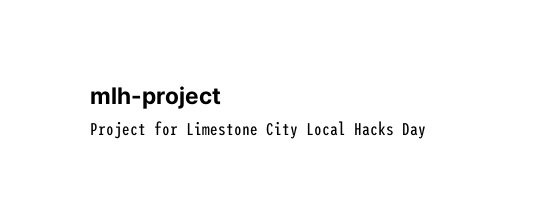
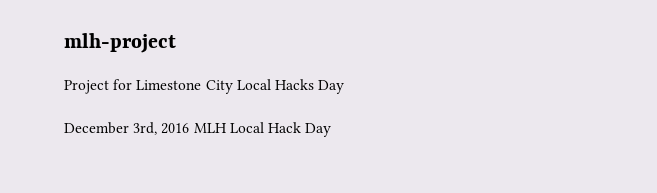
(426, 131) none -> [64,122,332,137] // December 3rd, 2016 MLH Local Hack Day

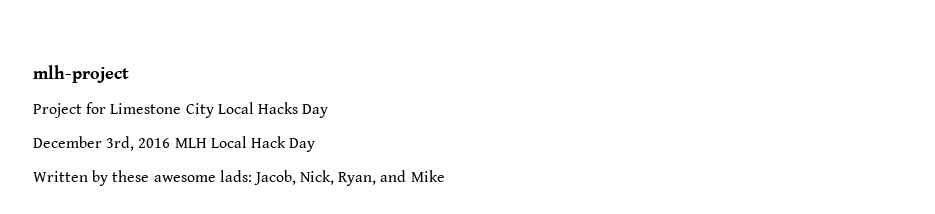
(332, 130) none -> [33,170,445,186] // Written by these awesome lads: Jacob, Nick, Ryan, and Mike

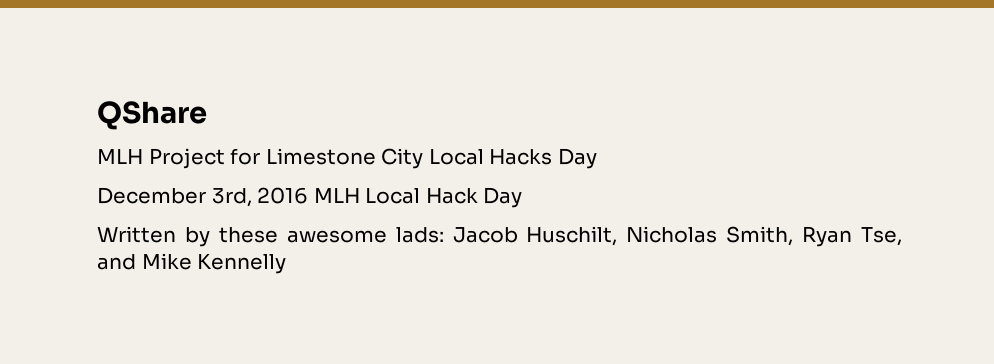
[33,65,129,83] mlh-project // -> [97,101,207,130] [97,149,143,164] QShare // MLH
[253,170,377,186] Jacob, Nick, Ryan, -> [452,226,902,247] Jacob Huschilt, Nicholas Smith, Ryan Tse,
(445, 176) none -> [197,254,287,274] Kennelly

